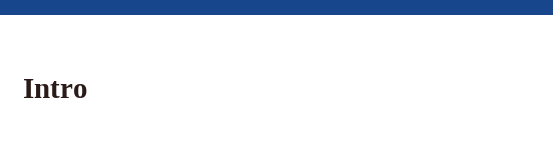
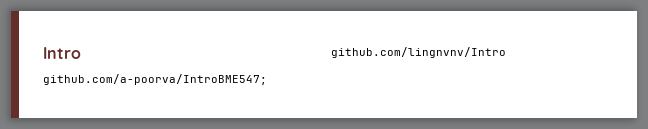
(88, 88) none -> [43,74,267,85] [331,47,506,58] // github.com/a-poorva/IntroBME547; github.com/lingnvnv/Intro

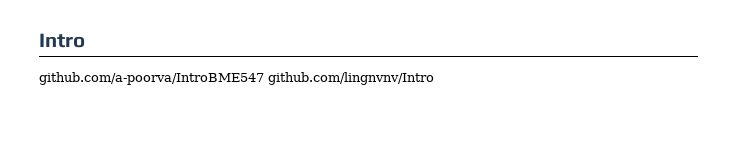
[43,74,267,85] github.com/a-poorva/IntroBME547; -> [39,72,264,85] github.com/a-poorva/IntroBME547

